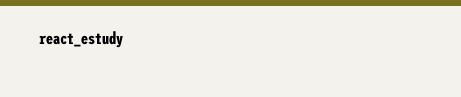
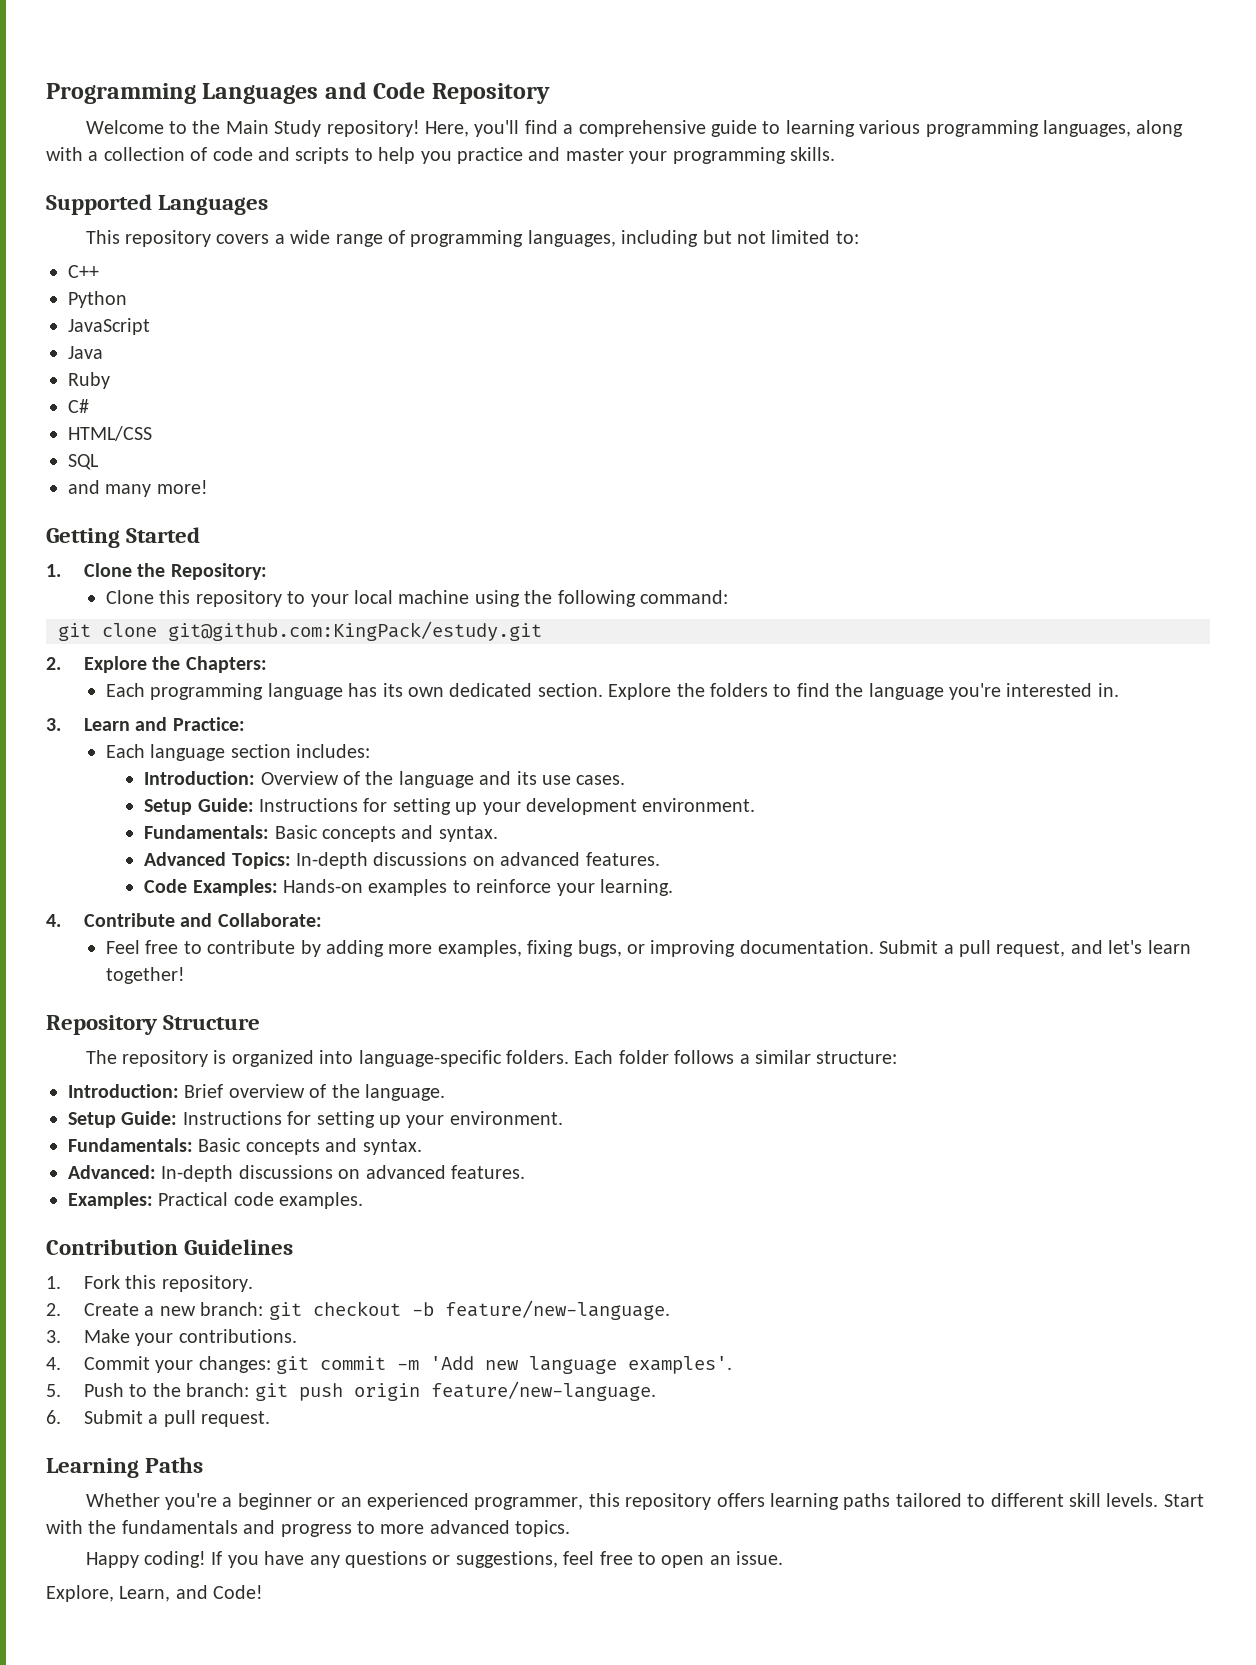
[39,31,123,48] react_estudy -> [46,82,550,104] [85,120,1184,137] [46,147,835,164] [46,194,269,215] [85,230,859,247] [68,265,99,278] [68,291,127,308] [68,318,150,335] [68,346,103,359] [68,372,110,389] [68,399,89,413] [68,426,152,441] [68,454,99,470] [68,480,208,497] [46,527,201,548] [46,563,267,580] [106,590,729,607] [58,621,542,641] [46,656,267,673] [106,683,1119,700] [46,717,245,731] [106,744,371,761] [144,771,626,788] [144,798,756,815] [144,825,498,842] [144,852,660,869] [144,879,673,896] [46,913,322,927] [106,940,1191,957] [106,967,186,984] [46,1015,261,1035] [85,1050,898,1067] [68,1084,445,1101] [68,1111,563,1128] [68,1138,422,1155] [68,1165,525,1182] [68,1192,364,1209] [46,1239,294,1255] [46,1275,253,1292] [46,1300,670,1320] [46,1329,297,1346] [46,1356,733,1374] [46,1381,656,1401] [46,1410,271,1427] [46,1457,204,1478] [85,1493,1204,1510] [46,1520,571,1537] [85,1551,784,1568] [46,1585,264,1602] Programming Languages and Code Repository // Welcome to the Main Study repository! Here, you'll find a comprehensive guide to learning various programming languages, along with a collection of code and scripts to help you practice and master your programming skills. // Supported Languages // This repository covers a wide range of programming languages, including but not limited to: // C++ // Python // JavaScript // Java // Ruby // C# // HTML/CSS // SQL // and many more! // Getting Started // 1. Clone the Repository: // Clone this repository to your local machine using the following command: // git clone git@github.com:KingPack/estudy.git // 2. Explore the Chapters: // Each programming language has its own dedicated section. Explore the folders to find the language you're interested in. // 3. Learn and Practice: // Each language section includes: // Introduction: Overview of the language and its use cases. // Setup Guide: Instructions for setting up your development environment. // Fundamentals: Basic concepts and syntax. // Advanced Topics: In-depth discussions on advanced features. // Code Examples: Hands-on examples to reinforce your learning. // 4. Contribute and Collaborate: // Feel free to contribute by adding more examples, fixing bugs, or improving documentation. Submit a pull request, and let's learn together! // Repository Structure // The repository is organized into language-specific folders. Each folder follows a similar structure: // Introduction: Brief overview of the language. // Setup Guide: Instructions for setting up your environment. // Fundamentals: Basic concepts and syntax. // Advanced: In-depth discussions on advanced features. // Examples: Practical code examples. // Contribution Guidelines // 1. Fork this repository. // 2. Create a new branch: git checkout -b feature/new-language. // 3. Make your contributions. // 4. Commit your changes: git commit -m 'Add new language examples'. // 5. Push to the branch: git push origin feature/new-language. // 6. Submit a pull request. // Learning Paths // Whether you're a beginner or an experienced programmer, this repository offers learning paths tailored to different skill levels. Start with the fundamentals and progress to more advanced topics. // Happy coding! If you have any questions or suggestions, feel free to open an issue. // Explore, Learn, and Code!

